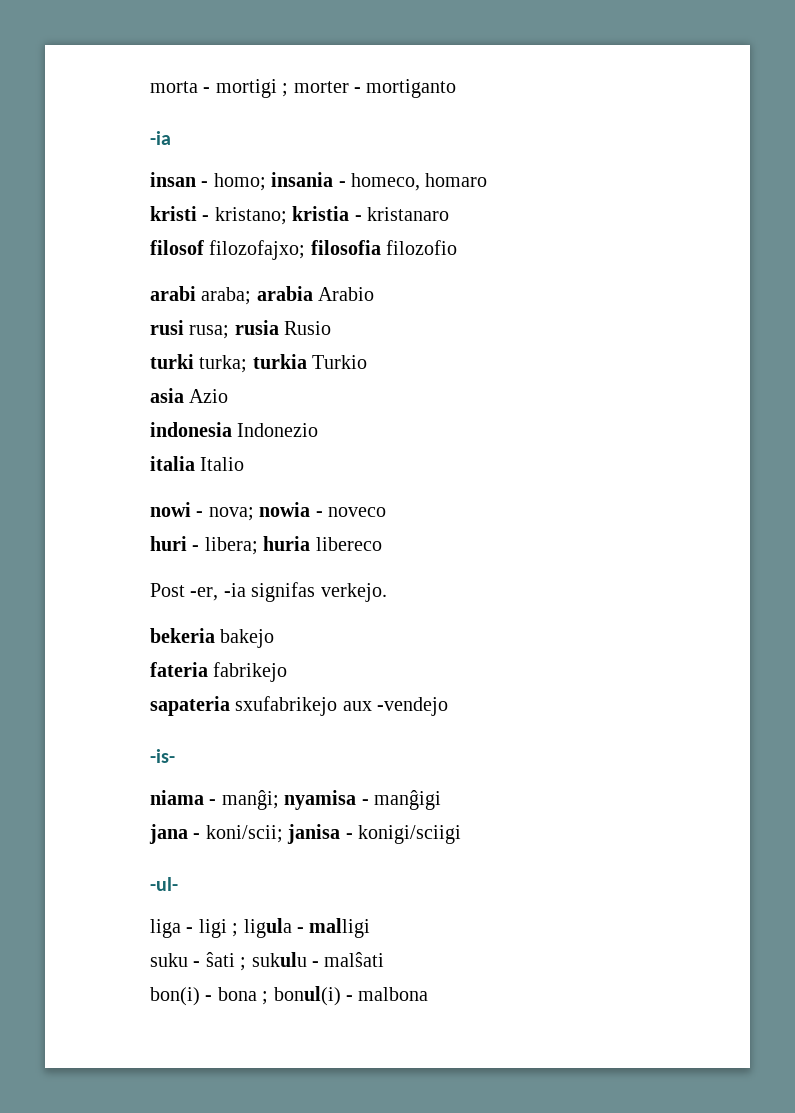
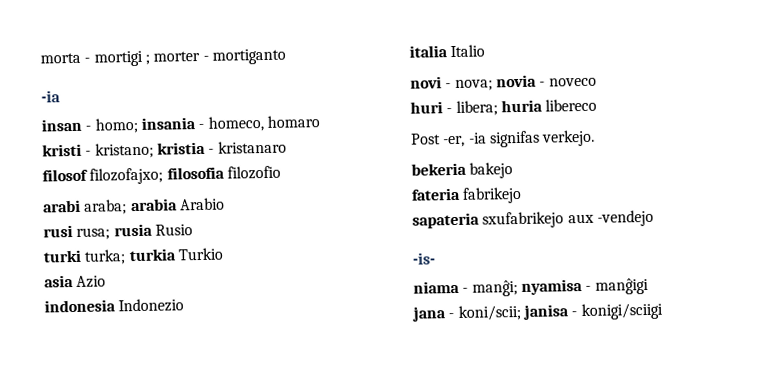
[150,502,191,517] nowi -> [410,76,442,89] novi
[259,502,311,517] nowia -> [495,74,537,88] novia
[150,877,178,891] [150,918,371,938] [150,952,385,971] [150,986,429,1006] // -ul- // liga - ligi ; ligula - malligi // suku - ŝati ; sukulu - malŝati // bon(i) - bona ; bonul(i) - malbona -> (663, 311) none

